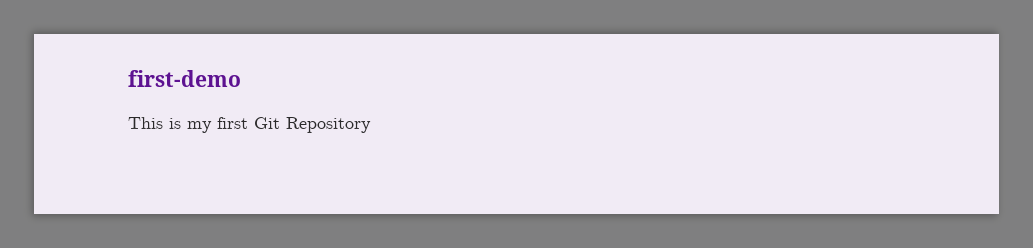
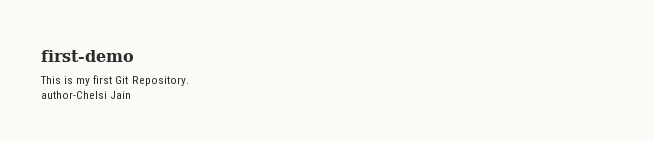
[286,117,371,133] Repository -> [131,76,189,86] [41,91,132,99] Repository. // author-Chelsi Jain

